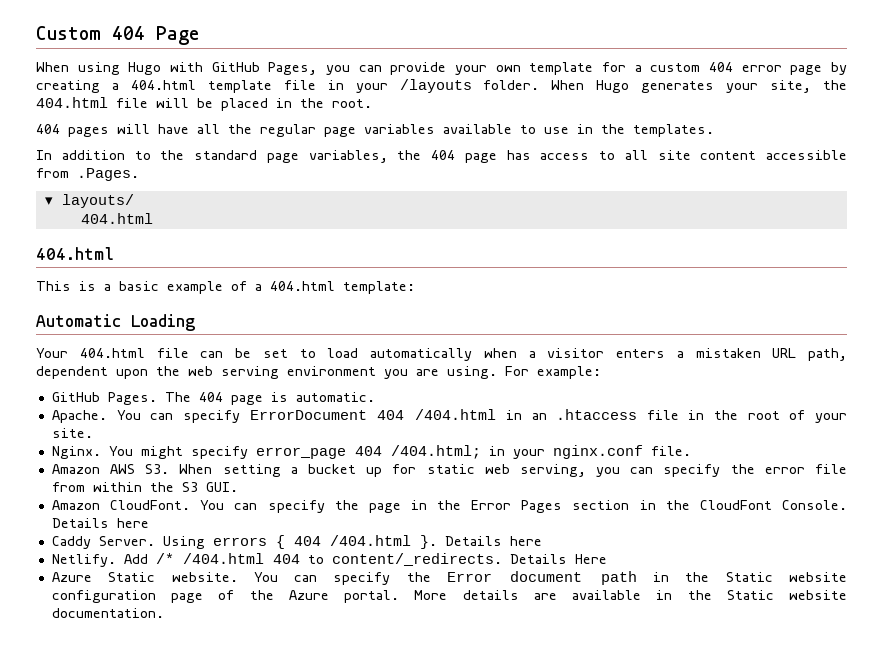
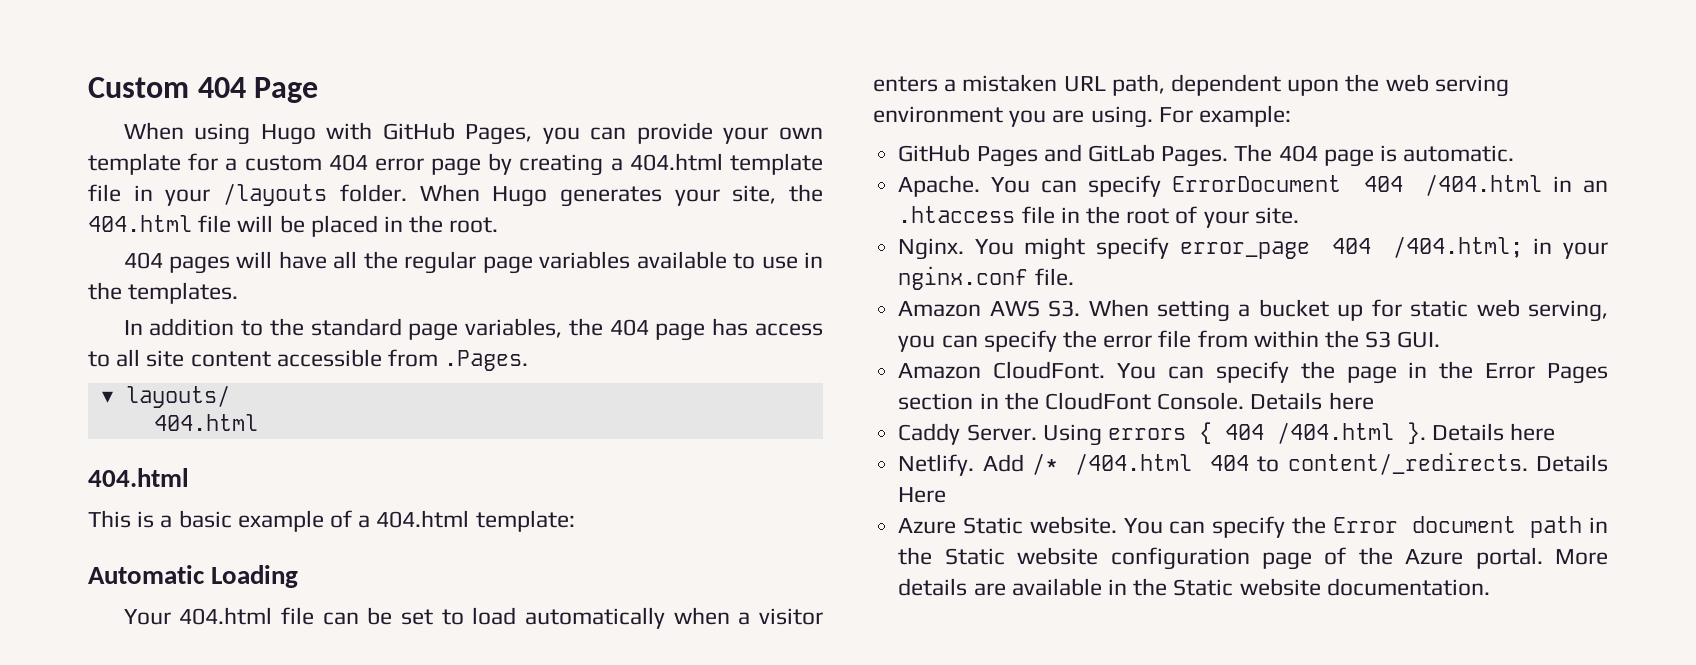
(100, 397) none -> [976,144,1155,167] Pages and GitLab

